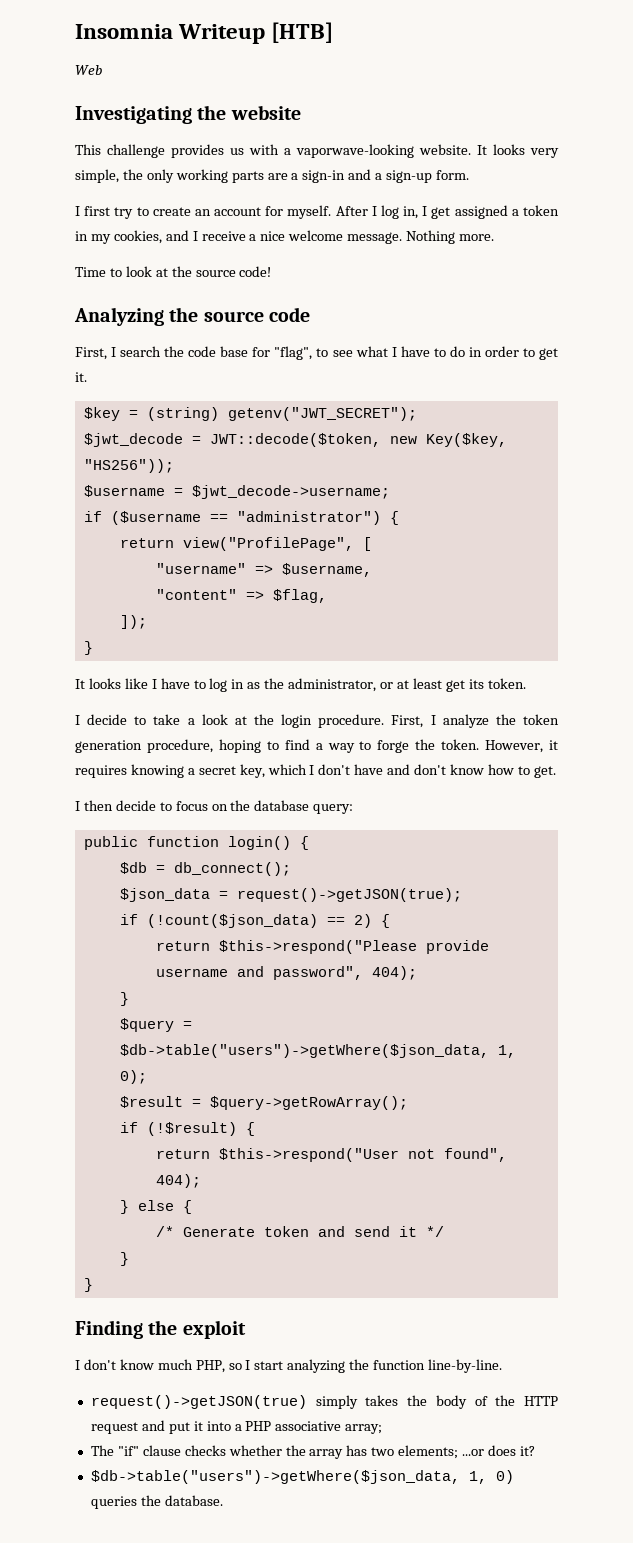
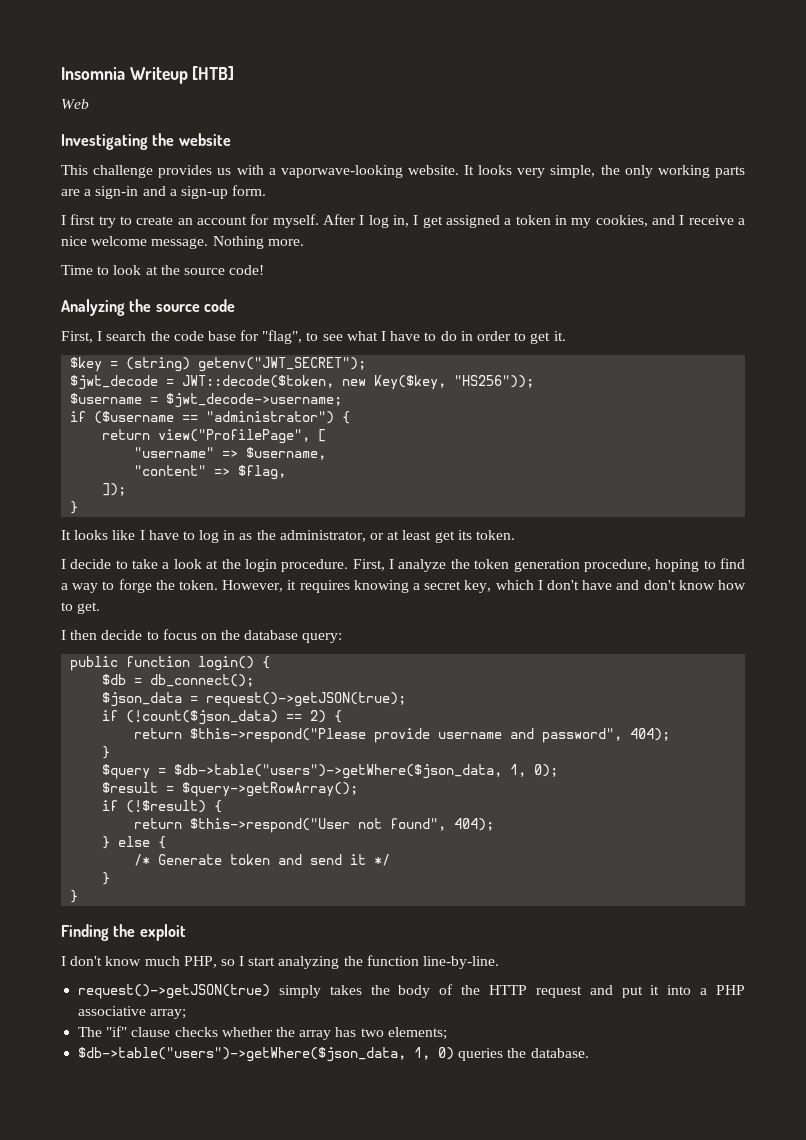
[462,1445,535,1456] ...or does it? -> (447, 1033) none

